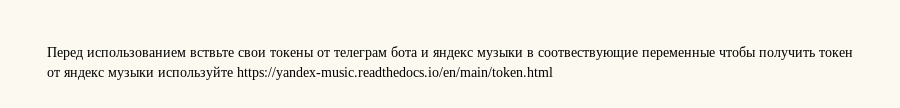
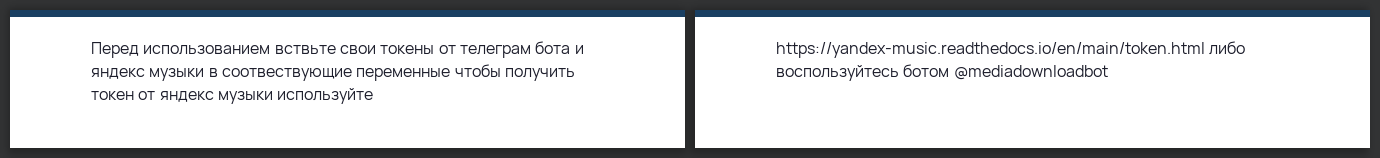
(553, 73) none -> [1209,41,1246,55] [776,64,1108,81] либо воспользуйтесь ботом @mediadownIoadbot

